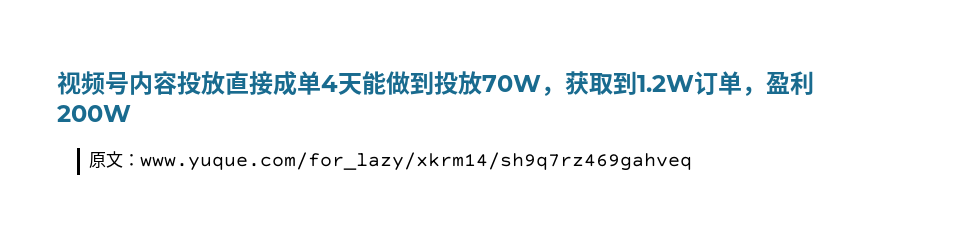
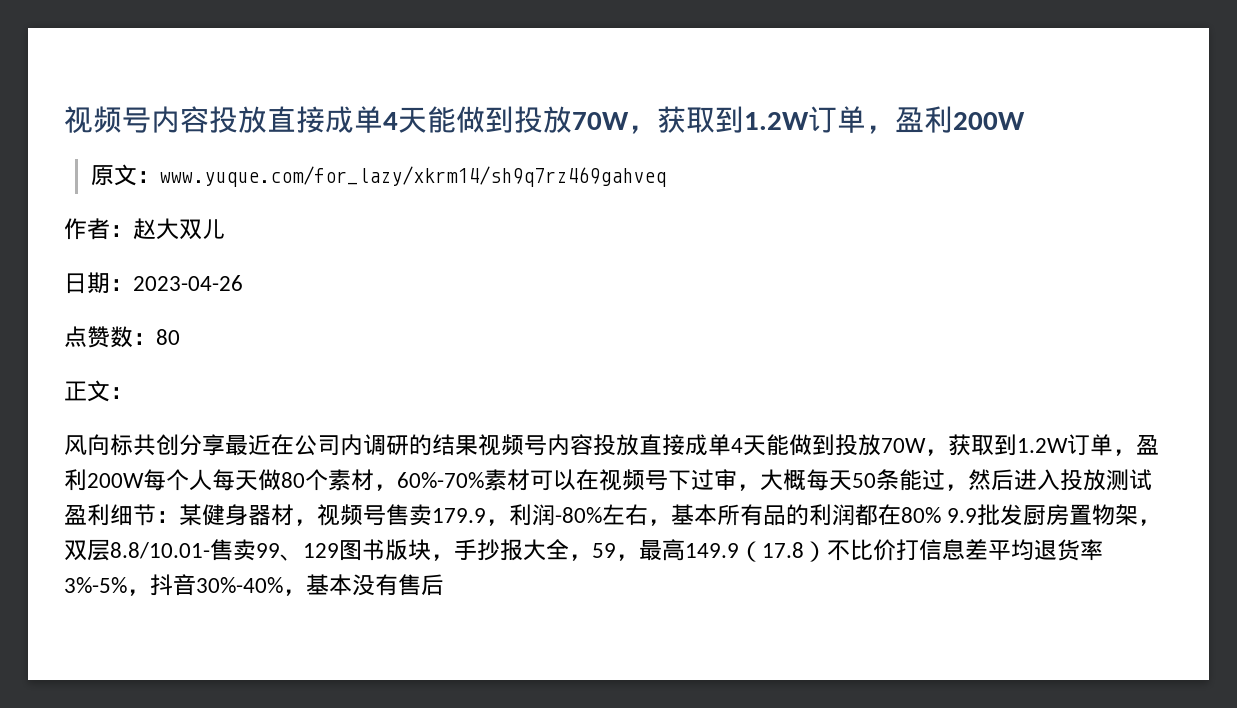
(693, 161) none -> [64,218,225,240] [64,272,243,294] [64,326,180,348] [64,380,133,402] [64,434,1159,456] [64,469,1152,491] [64,504,1162,526] [64,539,1103,562] [64,574,444,596] // 作者：赵大双儿 // 日期：2023-04-26 // 点赞数：80 // 正文： // 风向标共创分享最近在公司内调研的结果视频号内容投放直接成单4天能做到投放70W，获取到1.2W订单，盈利200W每个人每天做80个素材，60%-70%素材可以在视频号下过审，大概每天50条能过，然后进入投放测试盈利细节：某健身器材，视频号售卖179.9，利润-80%左右，基本所有品的利润都在80% 9.9批发厨房置物架，双层8.8/10.01-售卖99、129图书版块，手抄报大全，59，最高149.9（17.8）不比价打信息差平均退货率3%-5%，抖音30%-40%，基本没有售后

